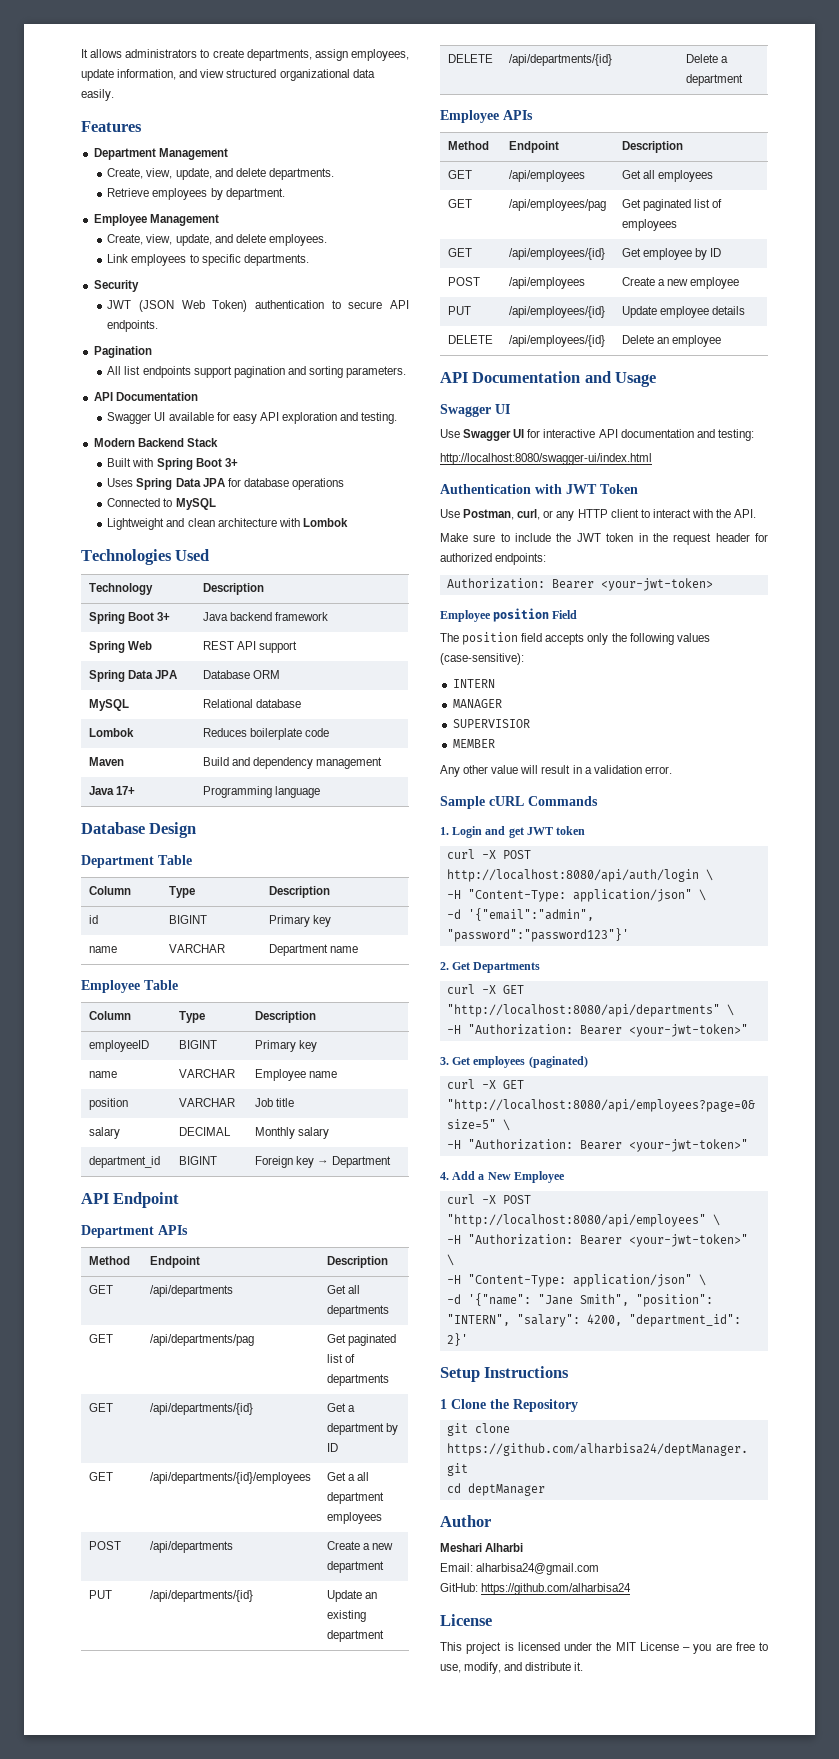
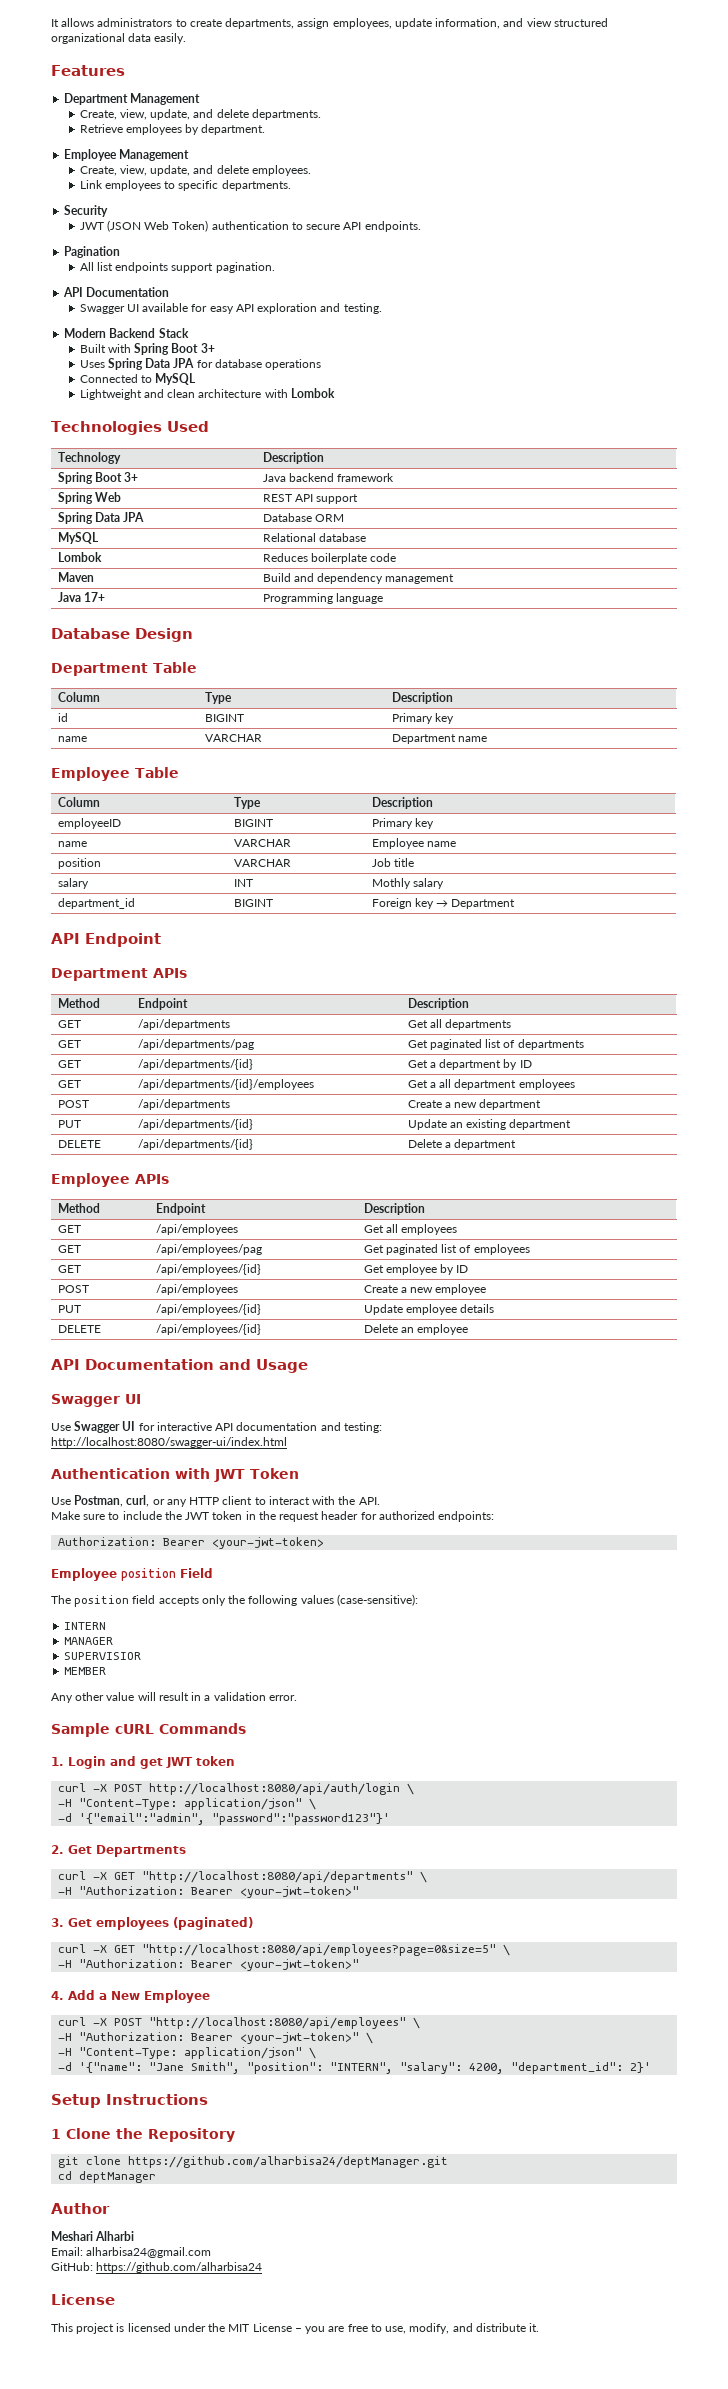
[233,366,407,378] pagination and sorting parameters. -> [215,262,275,273] pagination.
[178,1127,231,1136] [254,1127,295,1139] DECIMAL | Monthly -> [233,879,253,887] [371,878,411,889] INT | Mothly

